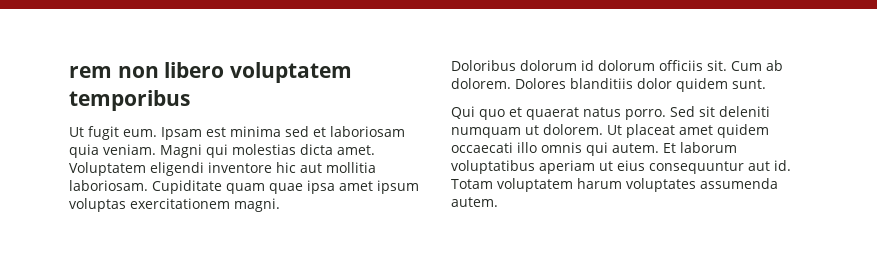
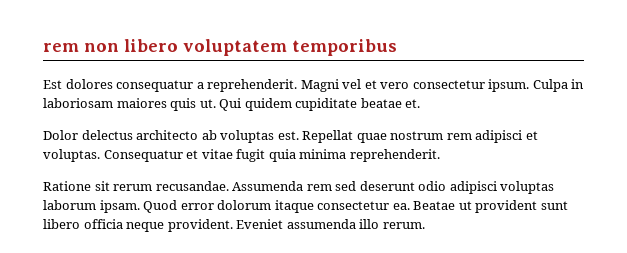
[69,126,405,140] [69,144,375,158] [69,162,376,176] [69,180,419,194] [69,198,280,212] [451,60,783,71] [451,78,766,92] [451,106,770,120] [451,124,769,138] [451,142,737,156] [451,160,791,174] [451,178,778,192] [451,197,498,207] Ut fugit eum. Ipsam est minima sed et laboriosam quia veniam. Magni qui molestias dicta amet. Voluptatem eligendi inventore hic aut mollitia laboriosam. Cupiditate quam quae ipsa amet ipsum voluptas exercitationem magni. // Doloribus dolorum id dolorum officiis sit. Cum ab dolorem. Dolores blanditiis dolor quidem sunt. // Qui quo et quaerat natus porro. Sed sit deleniti numquam ut dolorem. Ut placeat amet quidem occaecati illo omnis qui autem. Et laborum voluptatibus aperiam ut eius consequuntur aut id. Totam voluptatem harum voluptates assumenda autem. -> [43,79,585,92] [43,98,421,111] [43,130,538,143] [43,149,440,162] [43,181,555,194] [43,200,568,213] [43,219,425,232] Est dolores consequatur a reprehenderit. Magni vel et vero consectetur ipsum. Culpa in laboriosam maiores quis ut. Qui quidem cupiditate beatae et. // Dolor delectus architecto ab voluptas est. Repellat quae nostrum rem adipisci et voluptas. Consequatur et vitae fugit quia minima reprehenderit. // Ratione sit rerum recusandae. Assumenda rem sed deserunt odio adipisci voluptas laborum ipsam. Quod error dolorum itaque consectetur ea. Beatae ut provident sunt libero officia neque provident. Eveniet assumenda illo rerum.

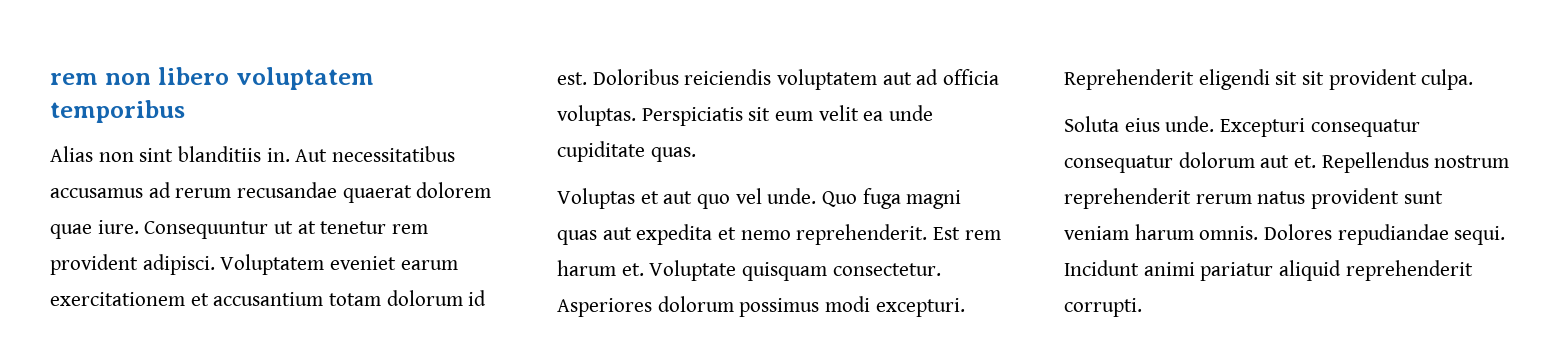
[43,79,585,92] [43,98,421,111] [43,130,538,143] [43,149,440,162] [43,181,555,194] [43,200,568,213] [43,219,425,232] Est dolores consequatur a reprehenderit. Magni vel et vero consectetur ipsum. Culpa in laboriosam maiores quis ut. Qui quidem cupiditate beatae et. // Dolor delectus architecto ab voluptas est. Repellat quae nostrum rem adipisci et voluptas. Consequatur et vitae fugit quia minima reprehenderit. // Ratione sit rerum recusandae. Assumenda rem sed deserunt odio adipisci voluptas laborum ipsam. Quod error dolorum itaque consectetur ea. Beatae ut provident sunt libero officia neque provident. Eveniet assumenda illo rerum. -> [50,146,456,162] [50,182,492,203] [50,220,429,239] [50,254,458,275] [50,290,487,306] [557,69,1000,90] [557,105,934,126] [557,141,696,162] [557,188,962,209] [557,224,1001,245] [557,260,941,281] [557,296,965,317] [1064,69,1474,90] [1064,116,1420,137] [1064,152,1510,173] [1064,188,1443,209] [1064,224,1506,245] [1064,260,1473,281] [1064,298,1142,317] Alias non sint blanditiis in. Aut necessitatibus accusamus ad rerum recusandae quaerat dolorem quae iure. Consequuntur ut at tenetur rem provident adipisci. Voluptatem eveniet earum exercitationem et accusantium totam dolorum id est. Doloribus reiciendis voluptatem aut ad officia voluptas. Perspiciatis sit eum velit ea unde cupiditate quas. // Voluptas et aut quo vel unde. Quo fuga magni quas aut expedita et nemo reprehenderit. Est rem harum et. Voluptate quisquam consectetur. Asperiores dolorum possimus modi excepturi. Reprehenderit eligendi sit sit provident culpa. // Soluta eius unde. Excepturi consequatur consequatur dolorum aut et. Repellendus nostrum reprehenderit rerum natus provident sunt veniam harum omnis. Dolores repudiandae sequi. Incidunt animi pariatur aliquid reprehenderit corrupti.

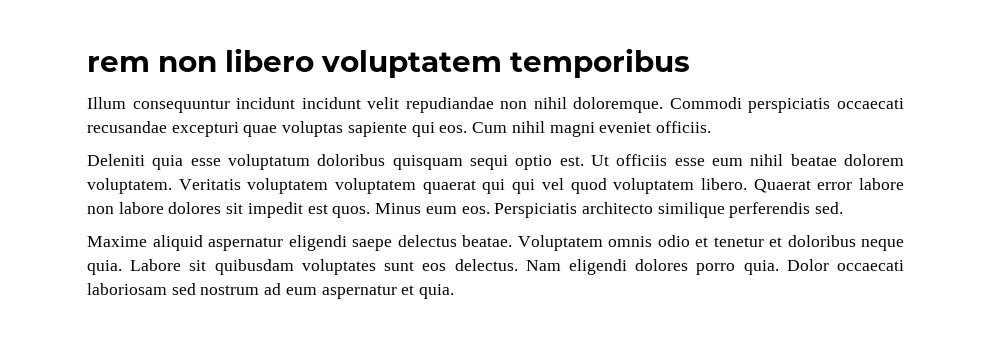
[50,146,456,162] [50,182,492,203] [50,220,429,239] [50,254,458,275] [50,290,487,306] [557,69,1000,90] [557,105,934,126] [557,141,696,162] [557,188,962,209] [557,224,1001,245] [557,260,941,281] [557,296,965,317] [1064,69,1474,90] [1064,116,1420,137] [1064,152,1510,173] [1064,188,1443,209] [1064,224,1506,245] [1064,260,1473,281] [1064,298,1142,317] Alias non sint blanditiis in. Aut necessitatibus accusamus ad rerum recusandae quaerat dolorem quae iure. Consequuntur ut at tenetur rem provident adipisci. Voluptatem eveniet earum exercitationem et accusantium totam dolorum id est. Doloribus reiciendis voluptatem aut ad officia voluptas. Perspiciatis sit eum velit ea unde cupiditate quas. // Voluptas et aut quo vel unde. Quo fuga magni quas aut expedita et nemo reprehenderit. Est rem harum et. Voluptate quisquam consectetur. Asperiores dolorum possimus modi excepturi. Reprehenderit eligendi sit sit provident culpa. // Soluta eius unde. Excepturi consequatur consequatur dolorum aut et. Repellendus nostrum reprehenderit rerum natus provident sunt veniam harum omnis. Dolores repudiandae sequi. Incidunt animi pariatur aliquid reprehenderit corrupti. -> [87,97,904,113] [87,121,711,137] [87,154,905,170] [87,178,905,194] [87,202,844,218] [87,235,904,251] [87,259,904,275] [87,283,455,299] Illum consequuntur incidunt incidunt velit repudiandae non nihil doloremque. Commodi perspiciatis occaecati recusandae excepturi quae voluptas sapiente qui eos. Cum nihil magni eveniet officiis. // Deleniti quia esse voluptatum doloribus quisquam sequi optio est. Ut officiis esse eum nihil beatae dolorem voluptatem. Veritatis voluptatem voluptatem quaerat qui qui vel quod voluptatem libero. Quaerat error labore non labore dolores sit impedit est quos. Minus eum eos. Perspiciatis architecto similique perferendis sed. // Maxime aliquid aspernatur eligendi saepe delectus beatae. Voluptatem omnis odio et tenetur et doloribus neque quia. Labore sit quibusdam voluptates sunt eos delectus. Nam eligendi dolores porro quia. Dolor occaecati laboriosam sed nostrum ad eum aspernatur et quia.

